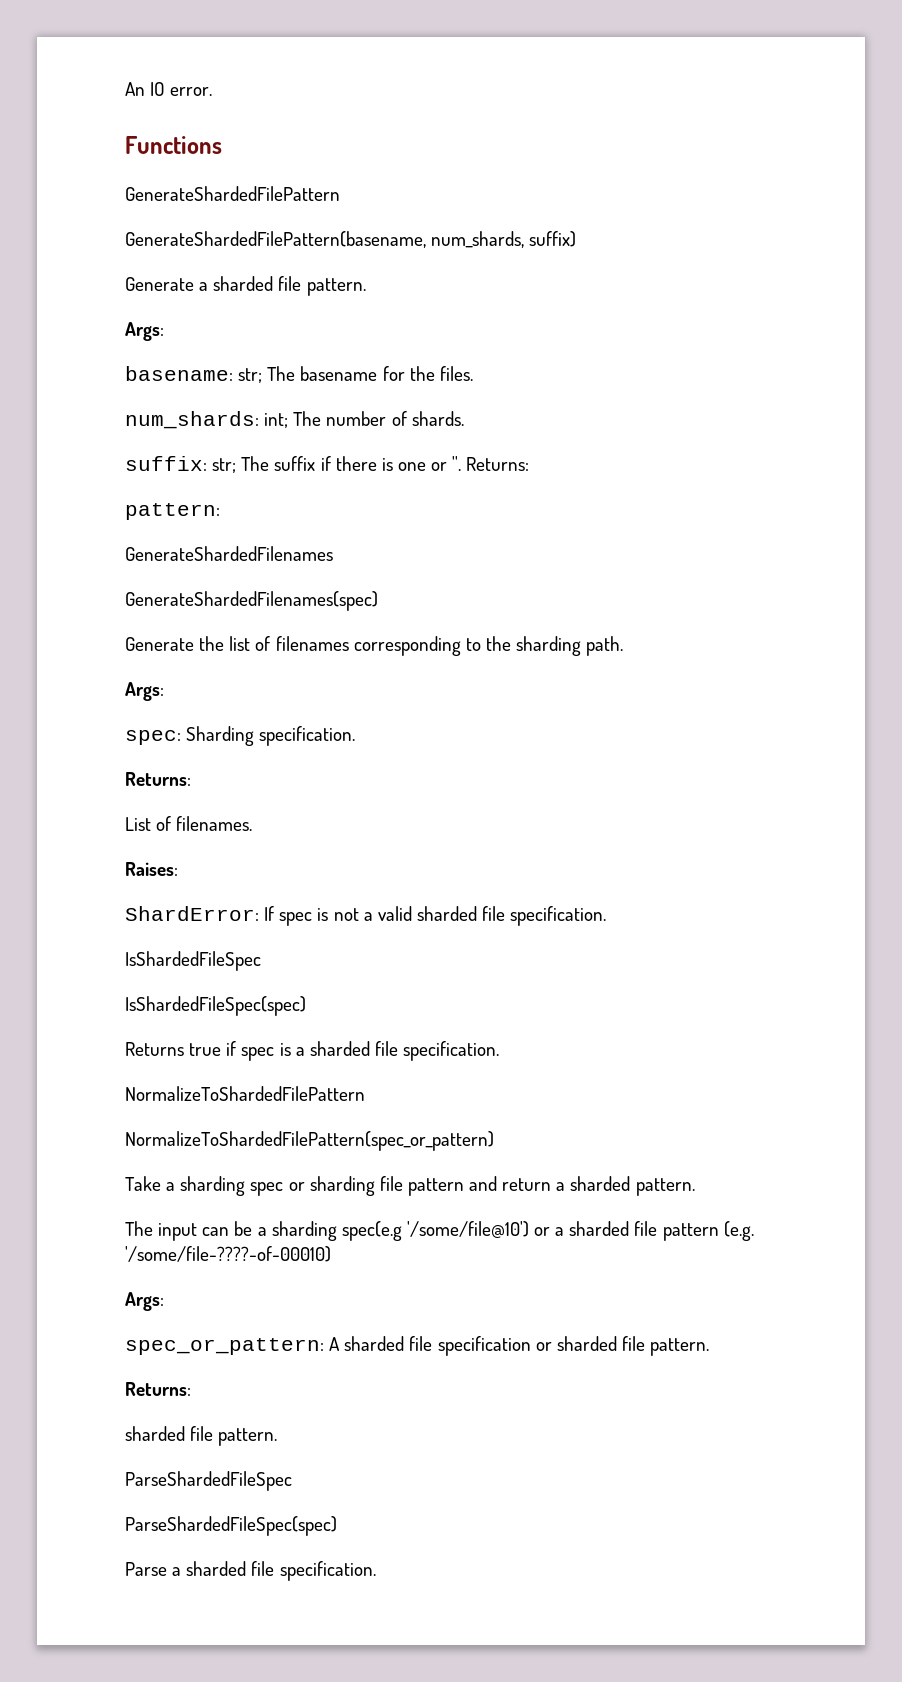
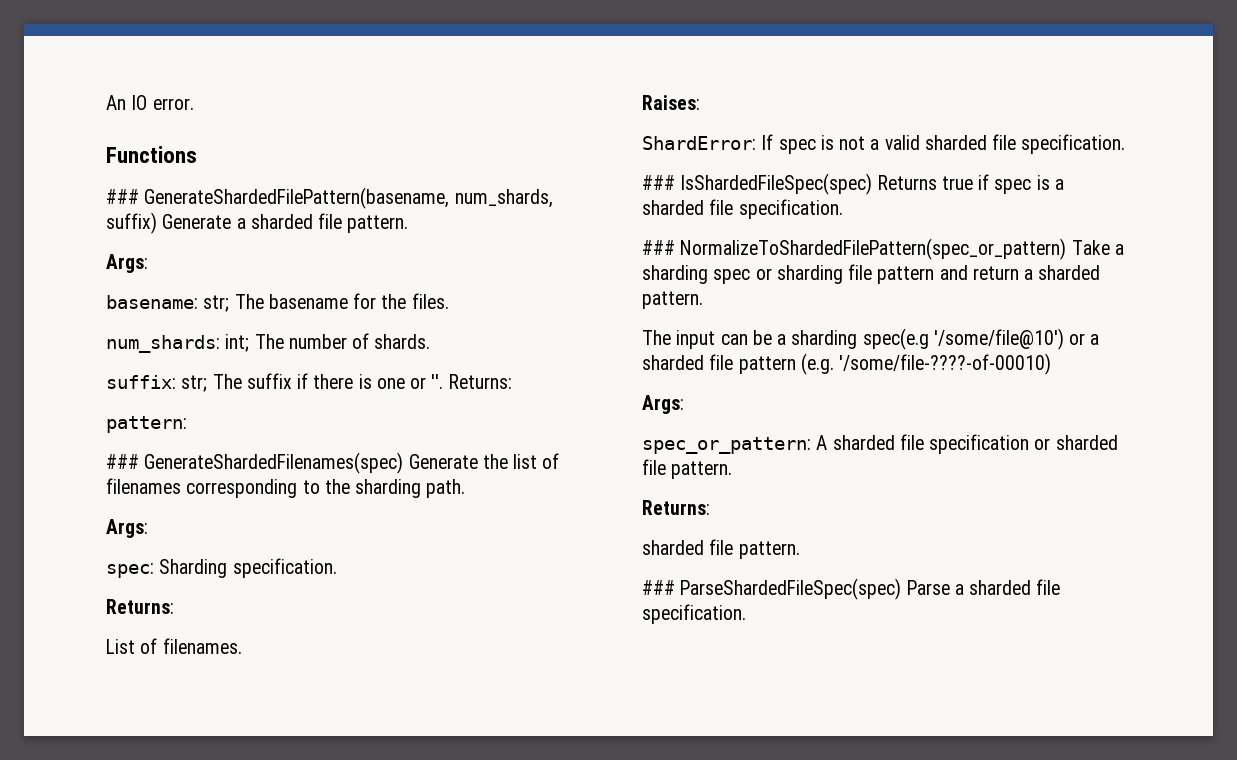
[125,186,340,201] GenerateShardedFilePattern // -> [106,189,139,204] ###
(577, 239) // -> (157, 223) none
[125,546,333,561] GenerateShardedFilenames // -> [106,454,139,469] ###
(378, 601) // -> (404, 463) none
[125,951,261,971] IsShardedFileSpec // -> [642,175,675,190] ###
(306, 1006) // -> (873, 184) none
[125,1086,365,1101] NormalizeToShardedFilePattern // -> [642,240,675,255] ###
(494, 1141) // -> (1067, 249) none
[125,1471,292,1491] ParseShardedFileSpec // -> [642,580,675,595] ###
(337, 1526) // -> (902, 589) none

